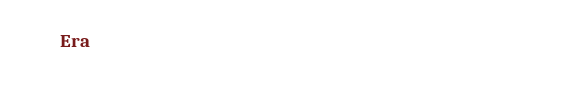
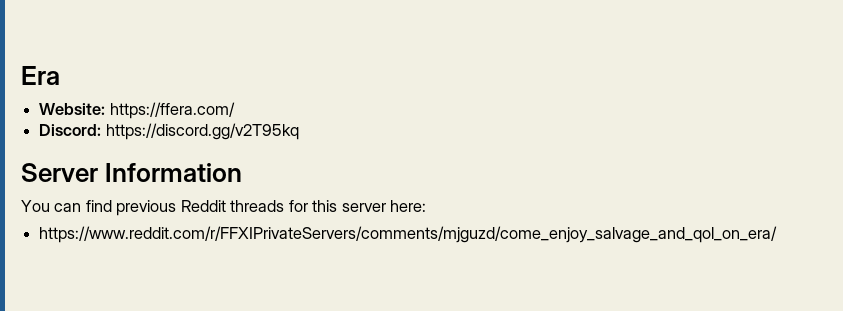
(90, 41) none -> [39,102,235,119] [39,123,299,140] [21,163,243,182] [21,200,427,216] [39,226,778,243] // Website: https://ffera.com/ // Discord: https://discord.gg/v2T95kq // Server Information // You can find previous Reddit threads for this server here: // https://www.reddit.com/r/FFXIPrivateServers/comments/mjguzd/come_enjoy_salvage_and_qol_on_era/

